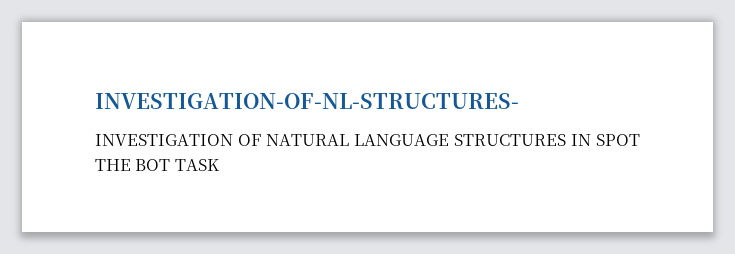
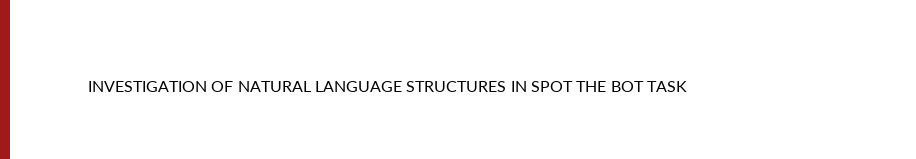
[95,93,519,109] INVESTIGATION-OF-NL-STRUCTURES- // -> (88, 86) none

